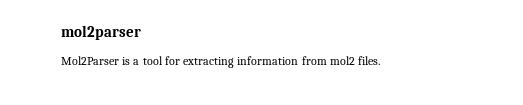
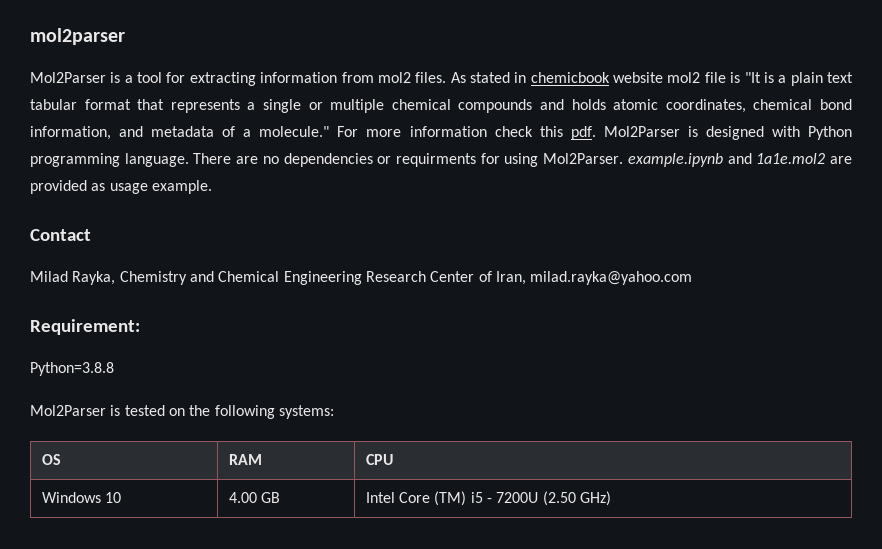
(381, 60) none -> [450,72,854,86] [30,99,853,113] [30,126,852,140] [30,153,852,167] [30,180,212,194] [30,229,91,241] [30,271,693,285] [30,319,140,335] [30,362,114,376] [30,405,334,419] [41,454,61,465] [228,454,262,465] [365,454,393,465] [41,492,121,503] [228,492,280,503] [365,491,611,506] As stated in chemicbook website mol2 file is "It is a plain text tabular format that represents a single or multiple chemical compounds and holds atomic coordinates, chemical bond information, and metadata of a molecule." For more information check this pdf. Mol2Parser is designed with Python programming language. There are no dependencies or requirments for using Mol2Parser. example.ipynb and 1a1e.mol2 are provided as usage example. // Contact // Milad Rayka, Chemistry and Chemical Engineering Research Center of Iran, milad.rayka@yahoo.com // Requirement: // Python=3.8.8 // Mol2Parser is tested on the following systems: // OS | RAM | CPU // Windows 10 | 4.00 GB | Intel Core (TM) i5 - 7200U (2.50 GHz)

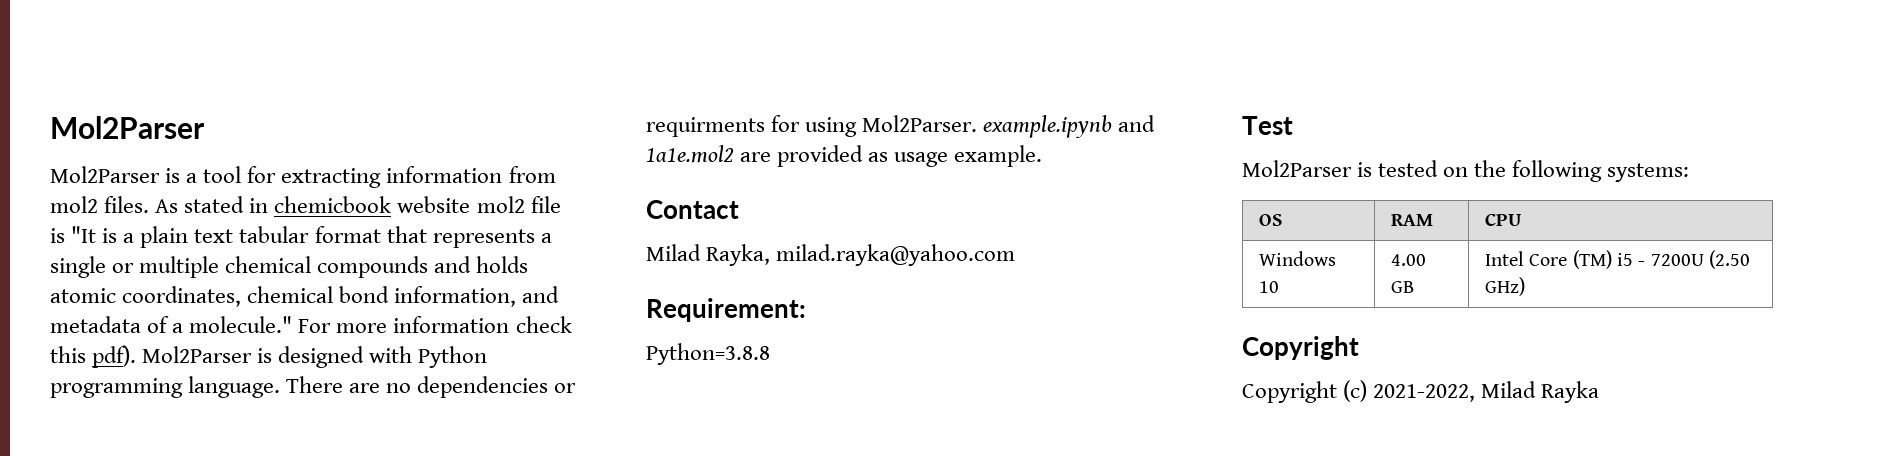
[30,28,125,45] mol2parser -> [50,116,205,139] Mol2Parser
[570,126,596,140] pdf. -> [92,345,137,368] pdf).
[119,271,526,285] Chemistry and Chemical Engineering Research Center of Iran, -> (771, 255) none
(114, 369) none -> [1242,116,1293,135] // Test
(611, 498) none -> [1242,336,1359,360] [1242,380,1600,403] // Copyright // Copyright (c) 2021-2022, Milad Rayka

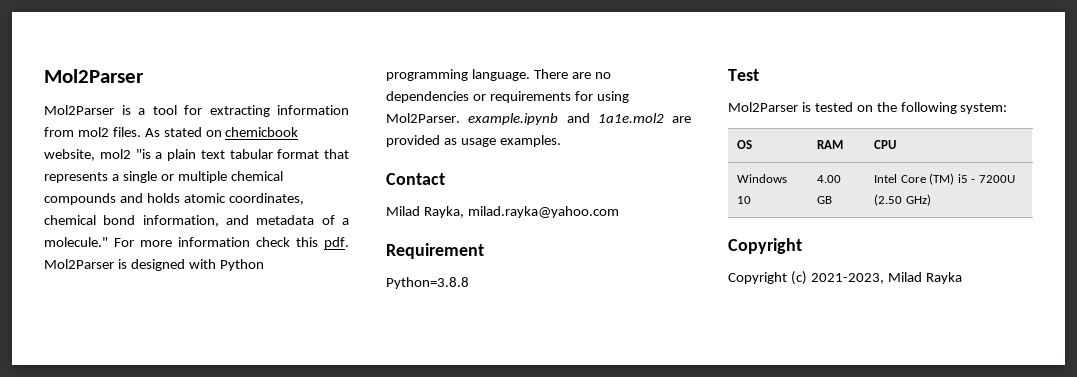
[249,196,561,213] [50,226,118,243] in chemicbook website mol2 file is "It is -> [205,127,299,137] [44,149,151,161] on chemicbook website, mol2 "is
[92,345,137,368] pdf). -> [324,237,349,249] pdf.
[646,117,765,137] requirments -> [489,91,571,103] requirements
[954,145,1043,167] example. -> [499,135,561,147] examples.
[646,298,806,322] Requirement: -> [386,243,484,259] Requirement
[1607,163,1690,182] systems: -> [960,103,1008,114] system:
[1373,384,1476,402] 2021-2022, -> [810,273,884,284] 2021-2023,

